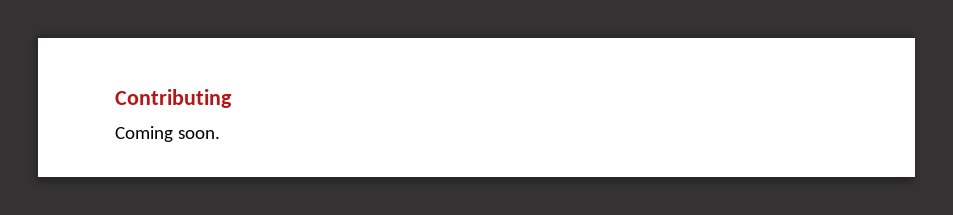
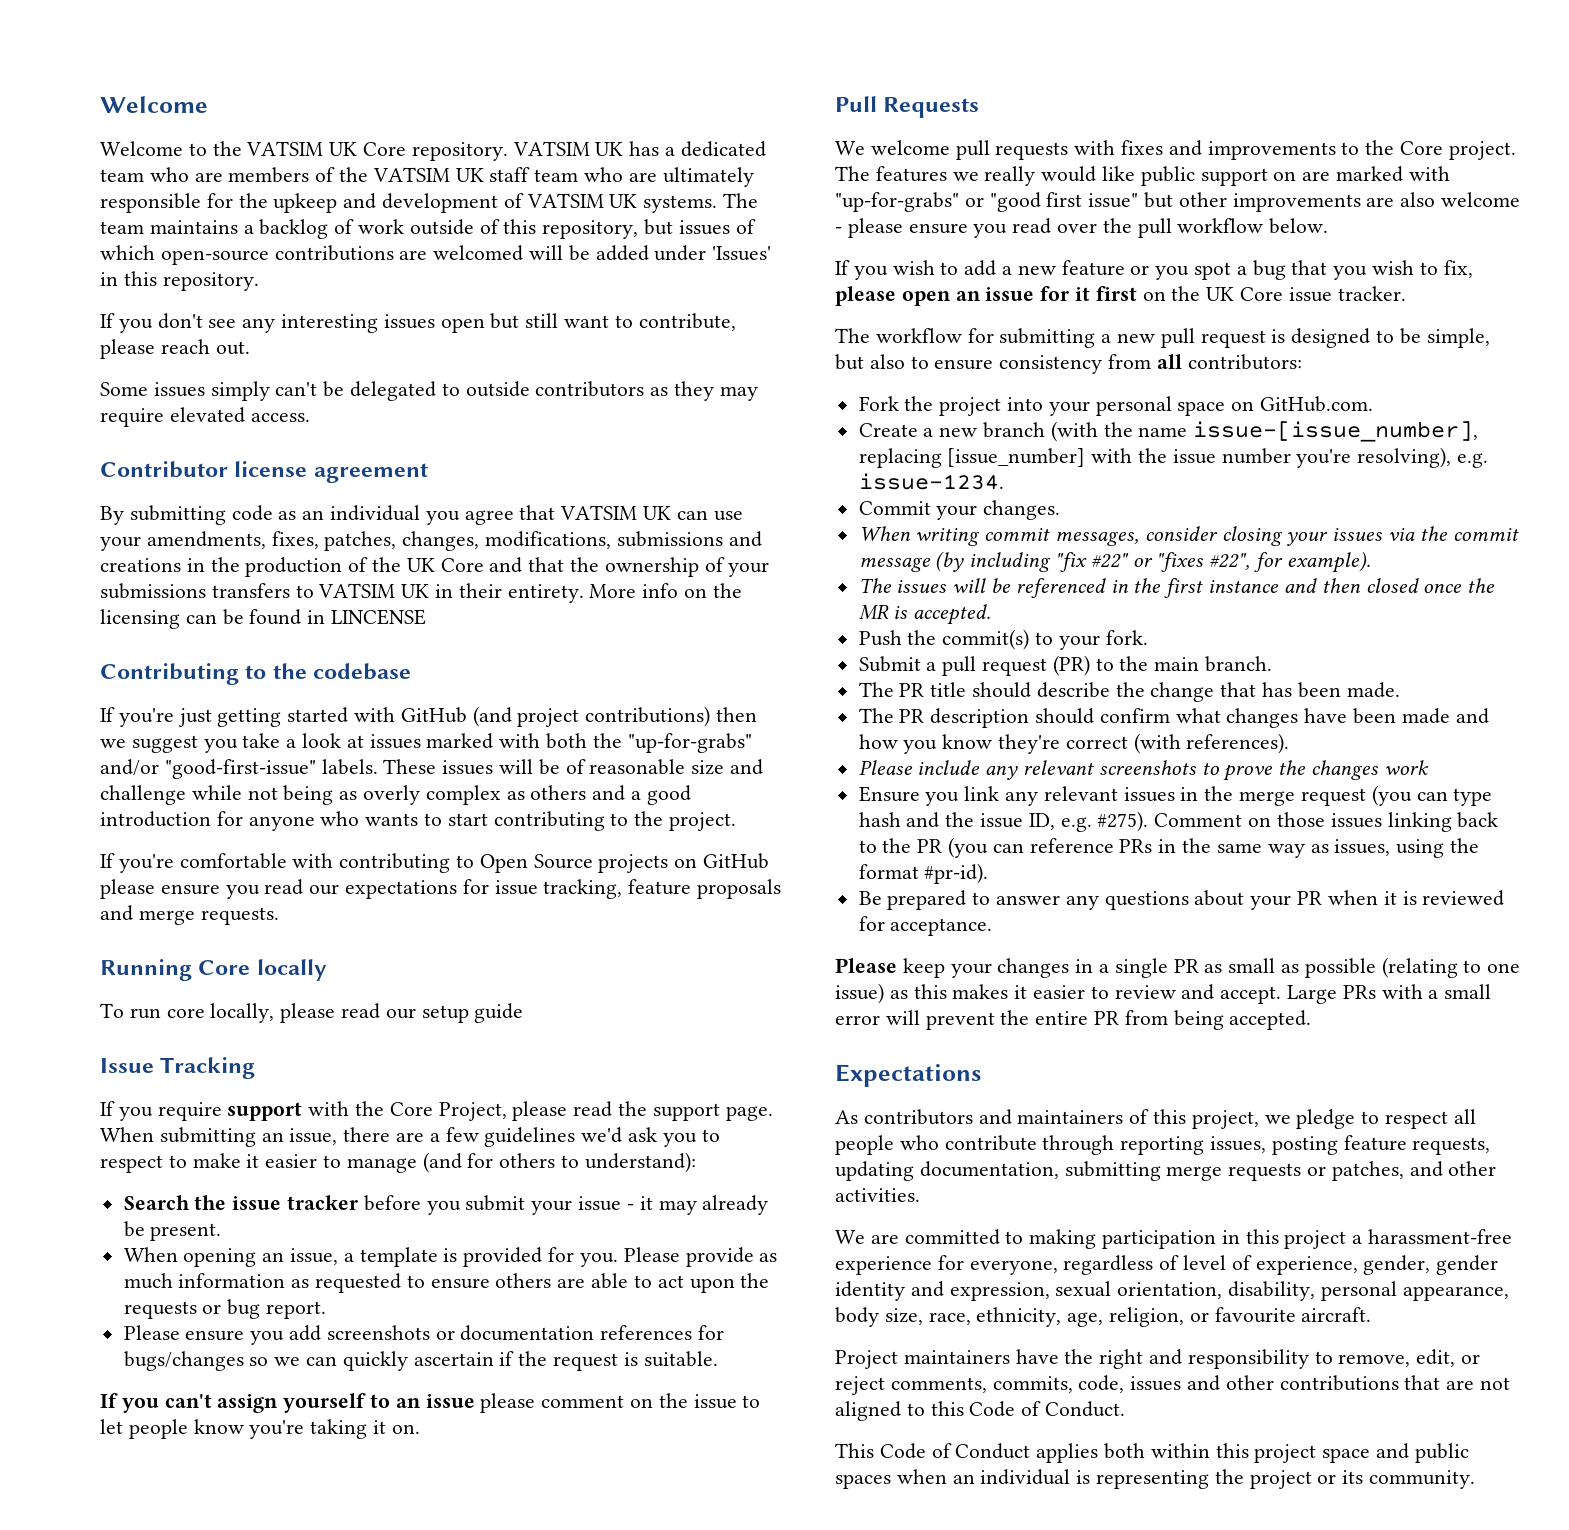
[115,89,232,108] [115,126,220,142] Contributing // Coming soon. -> [100,96,208,113] [100,141,766,161] [100,167,754,187] [100,193,759,213] [100,219,756,239] [100,245,772,265] [100,271,259,291] [100,313,736,333] [100,339,250,359] [100,381,758,401] [100,407,310,427] [100,461,428,483] [100,505,743,525] [100,531,762,551] [100,557,770,577] [100,583,742,603] [100,609,427,629] [100,663,412,685] [100,706,758,727] [100,733,752,753] [100,759,764,779] [100,785,691,805] [100,811,737,831] [100,853,770,873] [100,879,782,899] [100,905,279,925] [100,959,327,981] [100,1003,524,1023] [100,1057,256,1079] [100,1101,773,1121] [100,1127,720,1147] [100,1152,696,1173] [123,1195,769,1215] [123,1221,222,1241] [123,1247,778,1267] [123,1273,770,1293] [123,1299,327,1319] [123,1325,725,1345] [123,1351,718,1371] [100,1393,761,1413] [100,1419,420,1439] [835,96,980,118] [835,140,1516,160] [835,166,1450,186] [835,192,1521,212] [835,218,1329,238] [835,260,1473,280] [835,286,1406,306] [835,328,1490,348] [835,354,1302,374] [858,396,1374,416] [858,421,1479,442] [858,447,1489,468] [858,473,1004,490] [858,500,1061,520] [858,526,1519,546] [858,551,1371,573] [858,578,1496,598] [858,604,992,625] [858,629,1148,650] [858,655,1273,676] [858,682,1400,702] [858,708,1489,728] [858,733,1290,754] [858,760,1429,781] [858,785,1493,806] [858,811,1499,832] [858,837,1479,858] [858,863,989,884] [858,890,1505,910] [858,916,993,936] [835,957,1521,978] [835,983,1492,1004] [835,1010,1312,1030] [835,1064,981,1087] [835,1109,1476,1129] [835,1135,1491,1155] [835,1161,1497,1181] [835,1188,920,1202] [835,1229,1513,1249] [835,1255,1499,1275] [835,1281,1509,1301] [835,1307,1372,1327] [835,1349,1481,1369] [835,1375,1511,1395] [835,1401,1126,1421] [835,1443,1469,1463] [835,1469,1476,1489] Welcome // Welcome to the VATSIM UK Core repository. VATSIM UK has a dedicated team who are members of the VATSIM UK staff team who are ultimately responsible for the upkeep and development of VATSIM UK systems. The team maintains a backlog of work outside of this repository, but issues of which open-source contributions are welcomed will be added under 'Issues' in this repository. // If you don't see any interesting issues open but still want to contribute, please reach out. // Some issues simply can't be delegated to outside contributors as they may require elevated access. // Contributor license agreement // By submitting code as an individual you agree that VATSIM UK can use your amendments, fixes, patches, changes, modifications, submissions and creations in the production of the UK Core and that the ownership of your submissions transfers to VATSIM UK in their entirety. More info on the licensing can be found in LINCENSE // Contributing to the codebase // If you're just getting started with GitHub (and project contributions) then we suggest you take a look at issues marked with both the "up-for-grabs" and/or "good-first-issue" labels. These issues will be of reasonable size and challenge while not being as overly complex as others and a good introduction for anyone who wants to start contributing to the project. // If you're comfortable with contributing to Open Source projects on GitHub please ensure you read our expectations for issue tracking, feature proposals and merge requests. // Running Core locally // To run core locally, please read our setup guide // Issue Tracking // If you require support with the Core Project, please read the support page. When submitting an issue, there are a few guidelines we'd ask you to respect to make it easier to manage (and for others to understand): // Search the issue tracker before you submit your issue - it may already be present. // When opening an issue, a template is provided for you. Please provide as much information as requested to ensure others are able to act upon the requests or bug report. // Please ensure you add screenshots or documentation references for bugs/changes so we can quickly ascertain if the request is suitable. // If you can't assign yourself to an issue please comment on the issue to let people know you're taking it on. // Pull Requests // We welcome pull requests with fixes and improvements to the Core project. The features we really would like public support on are marked with "up-for-grabs" or "good first issue" but other improvements are also welcome - please ensure you read over the pull workflow below. // If you wish to add a new feature or you spot a bug that you wish to fix, please open an issue for it first on the UK Core issue tracker. // The workflow for submitting a new pull request is designed to be simple, but also to ensure consistency from all contributors: // Fork the project into your personal space on GitHub.com. // Create a new branch (with the name issue-[issue_number], replacing [issue_number] with the issue number you're resolving), e.g. issue-1234. // Commit your changes. // When writing commit messages, consider closing your issues via the commit message (by including "fix #22" or "fixes #22", for example). // The issues will be referenced in the first instance and then closed once the MR is accepted. // Push the commit(s) to your fork. // Submit a pull request (PR) to the main branch. // The PR title should describe the change that has been made. // The PR description should confirm what changes have been made and how you know they're correct (with references). // Please include any relevant screenshots to prove the changes work // Ensure you link any relevant issues in the merge request (you can type hash and the issue ID, e.g. #275). Comment on those issues linking back to the PR (you can reference PRs in the same way as issues, using the format #pr-id). // Be prepared to answer any questions about your PR when it is reviewed for acceptance. // Please keep your changes in a single PR as small as possible (relating to one issue) as this makes it easier to review and accept. Large PRs with a small error will prevent the entire PR from being accepted. // Expectations // As contributors and maintainers of this project, we pledge to respect all people who contribute through reporting issues, posting feature requests, updating documentation, submitting merge requests or patches, and other activities. // We are committed to making participation in this project a harassment-free experience for everyone, regardless of level of experience, gender, gender identity and expression, sexual orientation, disability, personal appearance, body size, race, ethnicity, age, religion, or favourite aircraft. // Project maintainers have the right and responsibility to remove, edit, or reject comments, commits, code, issues and other contributions that are not aligned to this Code of Conduct. // This Code of Conduct applies both within this project space and public spaces when an individual is representing the project or its community.

